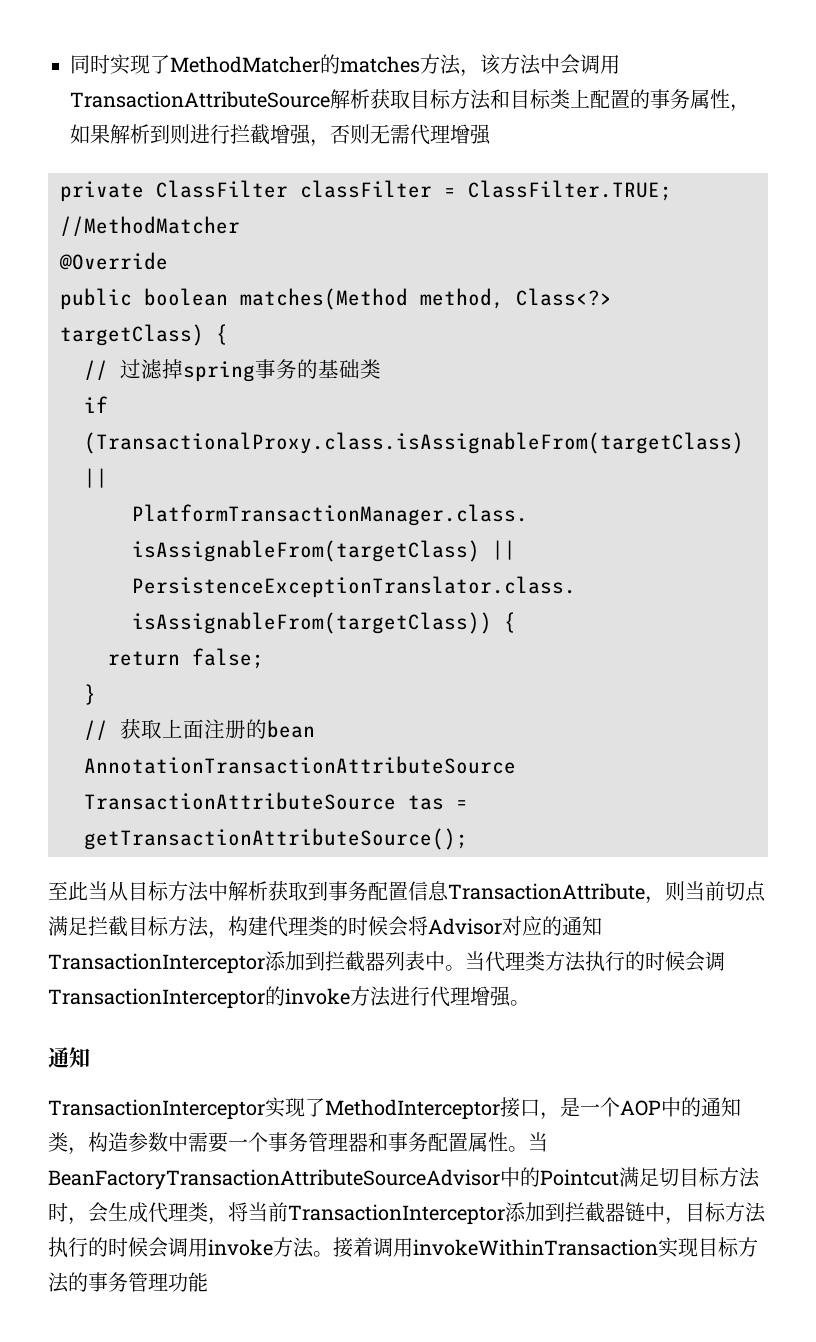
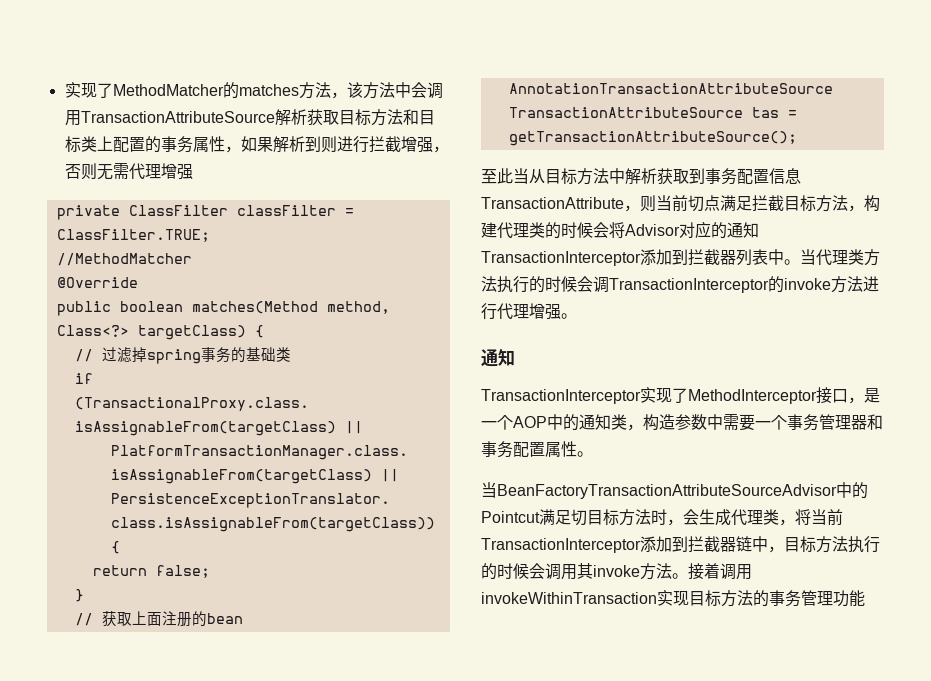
[70,54,110,74] 同时 -> (64, 90) none
(528, 1149) none -> (593, 454) //
(208, 1247) none -> [577,563,593,579] 其

